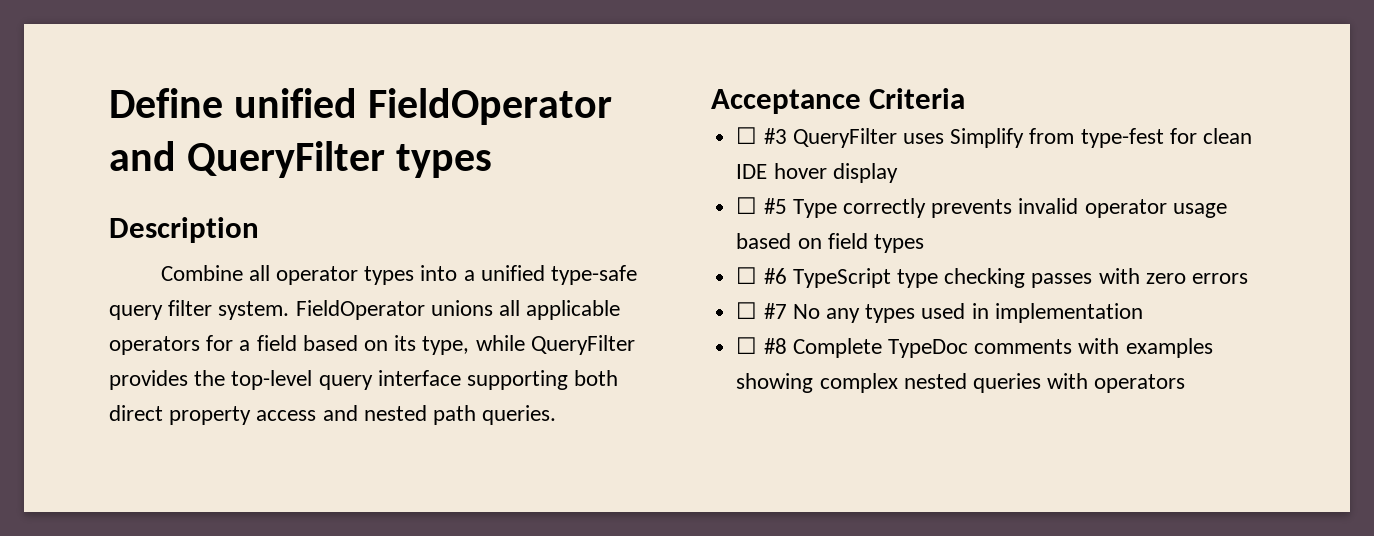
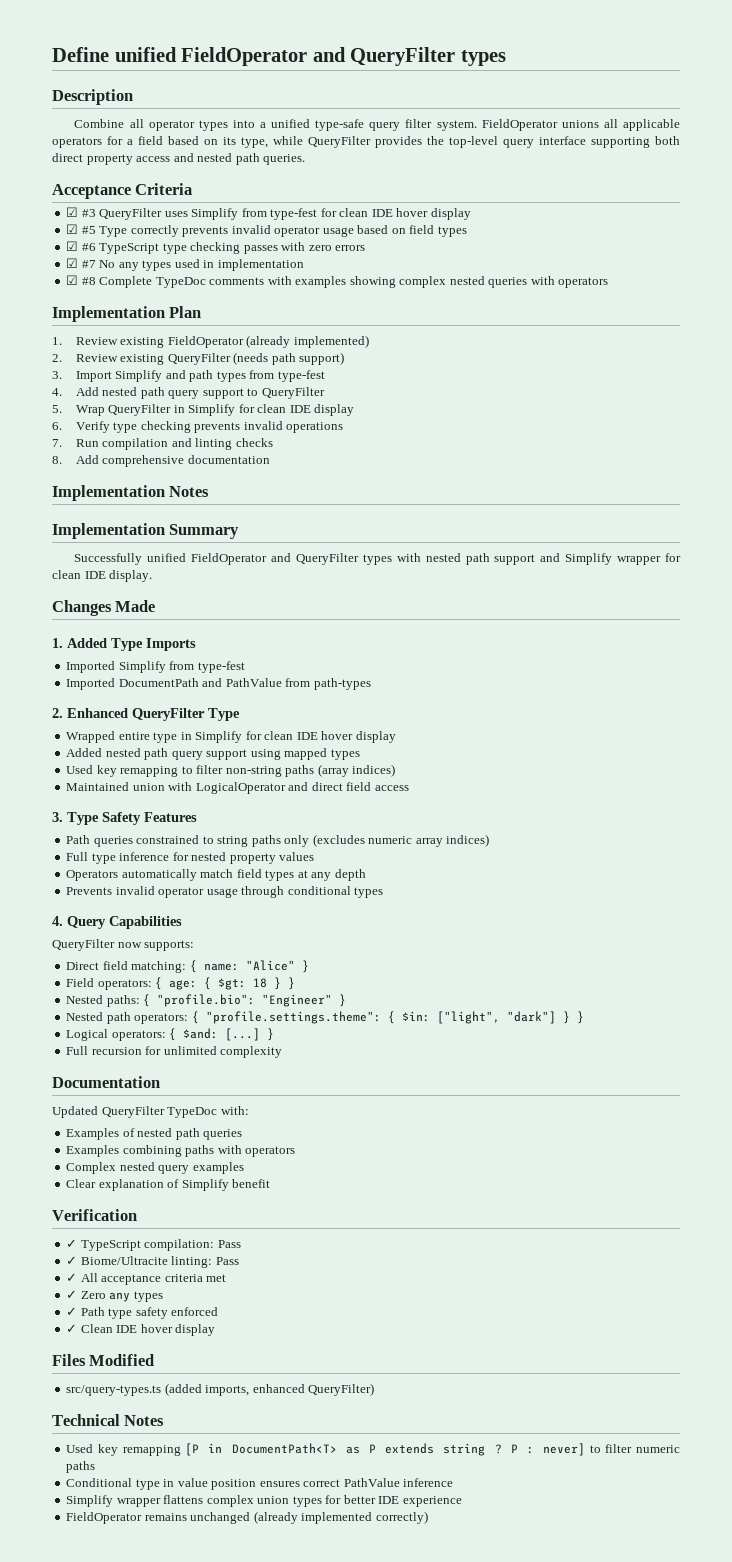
[736,127,758,144] ☐ -> [66,207,79,217] ☑
[736,197,758,214] ☐ -> [66,224,79,234] ☑
[736,267,758,284] ☐ -> [66,241,79,251] ☑
[736,302,758,319] ☐ -> [66,258,79,268] ☑
[736,337,758,354] ☐ -> [66,275,79,285] ☑
(1186, 383) none -> [52,306,202,322] [52,335,369,348] [52,352,345,365] [52,370,325,382] [52,387,325,399] [52,404,355,416] [52,421,344,433] [52,438,273,450] [52,455,270,467] [52,485,210,501] [52,523,240,539] [74,553,681,565] [52,570,153,582] [52,600,156,616] [52,638,196,651] [66,661,245,673] [66,678,371,690] [52,708,240,721] [66,731,396,743] [66,748,360,760] [66,764,396,777] [66,782,409,794] [52,812,197,825] [66,834,490,847] [66,852,315,864] [66,869,366,881] [66,886,384,898] [52,916,182,929] [52,939,195,951] [66,960,309,973] [66,977,296,990] [66,994,347,1007] [66,1011,584,1024] [66,1028,275,1041] [66,1046,283,1058] [52,1076,160,1088] [52,1106,249,1118] [66,1128,243,1140] [66,1145,296,1157] [66,1162,244,1174] [66,1179,271,1191] [52,1209,137,1221] [66,1239,241,1251] [66,1256,239,1268] [66,1273,227,1285] [66,1290,163,1302] [66,1307,219,1319] [66,1324,216,1336] [52,1354,155,1366] [66,1383,375,1396] [52,1414,165,1426] [66,1443,680,1456] [66,1461,96,1473] [66,1478,454,1490] [66,1495,462,1507] [66,1511,428,1524] // Implementation Plan // 1. Review existing FieldOperator (already implemented) // 2. Review existing QueryFilter (needs path support) // 3. Import Simplify and path types from type-fest // 4. Add nested path query support to QueryFilter // 5. Wrap QueryFilter in Simplify for clean IDE display // 6. Verify type checking prevents invalid operations // 7. Run compilation and linting checks // 8. Add comprehensive documentation // Implementation Notes // Implementation Summary // Successfully unified FieldOperator and QueryFilter types with nested path support and Simplify wrapper for clean IDE display. // Changes Made // 1. Added Type Imports // Imported Simplify from type-fest // Imported DocumentPath and PathValue from path-types // 2. Enhanced QueryFilter Type // Wrapped entire type in Simplify for clean IDE hover display // Added nested path query support using mapped types // Used key remapping to filter non-string paths (array indices) // Maintained union with LogicalOperator and direct field access // 3. Type Safety Features // Path queries constrained to string paths only (excludes numeric array indices) // Full type inference for nested property values // Operators automatically match field types at any depth // Prevents invalid operator usage through conditional types // 4. Query Capabilities // QueryFilter now supports: // Direct field matching: { name: "Alice" } // Field operators: { age: { $gt: 18 } } // Nested paths: { "profile.bio": "Engineer" } // Nested path operators: { "profile.settings.theme": { $in: ["light", "dark"] } } // Logical operators: { $and: [...] } // Full recursion for unlimited complexity // Documentation // Updated QueryFilter TypeDoc with: // Examples of nested path queries // Examples combining paths with operators // Complex nested query examples // Clear explanation of Simplify benefit // Verification // ✓ TypeScript compilation: Pass // ✓ Biome/Ultracite linting: Pass // ✓ All acceptance criteria met // ✓ Zero any types // ✓ Path type safety enforced // ✓ Clean IDE hover display // Files Modified // src/query-types.ts (added imports, enhanced QueryFilter) // Technical Notes // Used key remapping [P in DocumentPath<T> as P extends string ? P : never] to filter numeric paths // Conditional type in value position ensures correct PathValue inference // Simplify wrapper flattens complex union types for better IDE experience // FieldOperator remains unchanged (already implemented correctly)

